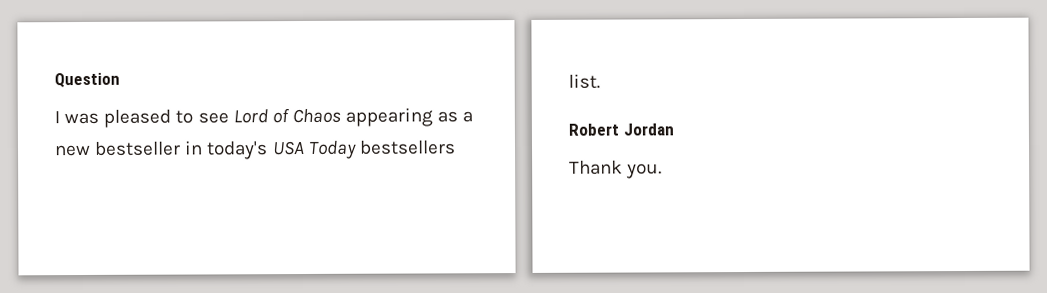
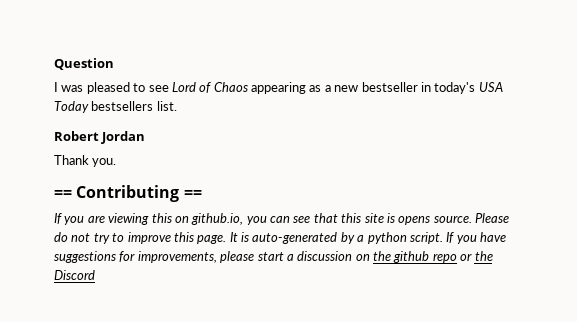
(663, 171) none -> [54,185,202,202] [54,213,509,225] [54,232,506,244] [54,251,493,263] [54,270,95,280] // == Contributing == // If you are viewing this on github.io, you can see that this site is opens source. Please do not try to improve this page. It is auto-generated by a python script. If you have suggestions for improvements, please start a discussion on the github repo or the Discord

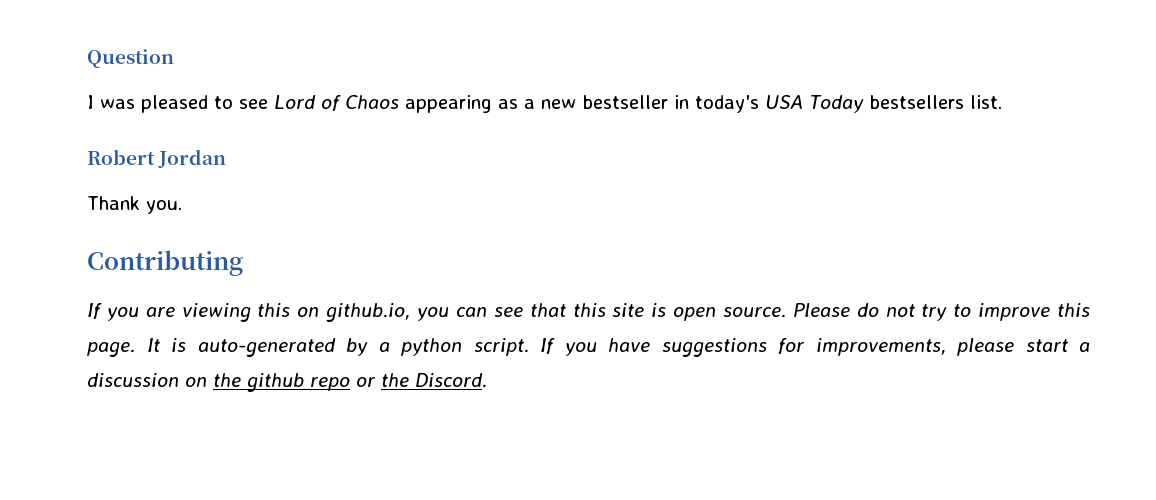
[54,190,72,198] == -> (182, 207) none
[183,190,202,198] == -> (243, 263) none
[398,216,431,225] opens -> [673,307,717,321] open
[54,270,95,280] Discord -> [415,373,487,388] Discord.

